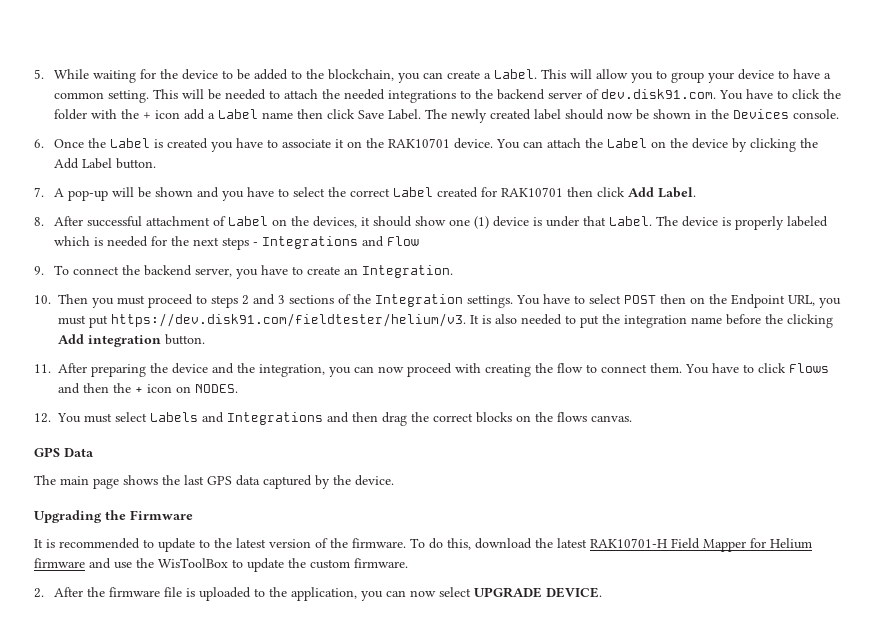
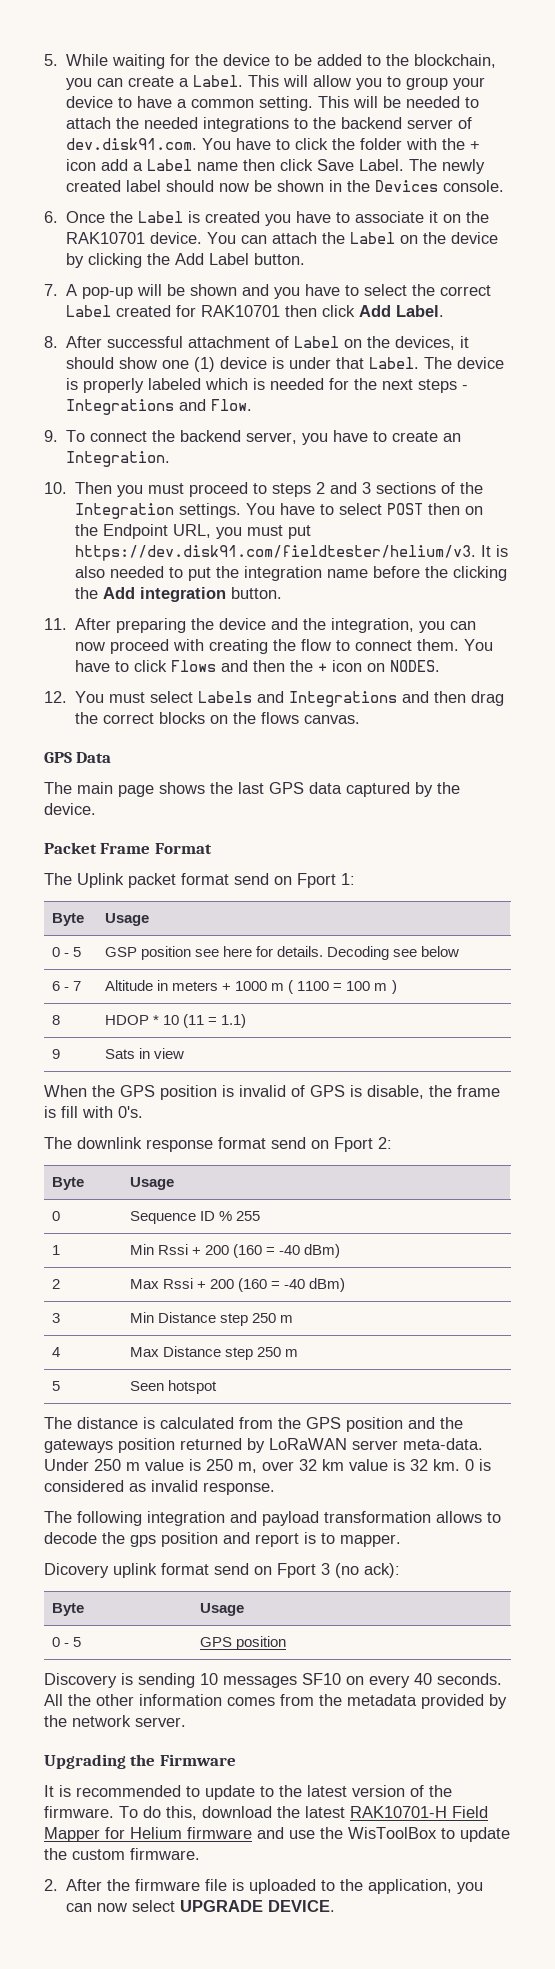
[387,236,420,246] Flow -> [211,399,253,411] Flow.
(833, 321) none -> [75,587,99,599] the
(394, 480) none -> [44,842,212,854] [44,873,355,888] [51,913,84,926] [104,913,149,926] [51,947,82,957] [104,946,460,960] [51,981,82,991] [104,980,397,994] [51,1015,60,1025] [104,1014,247,1028] [51,1049,60,1059] [104,1048,185,1059] [44,1085,500,1100] [44,1106,143,1118] [44,1137,392,1152] [51,1177,84,1190] [129,1177,174,1190] [51,1211,60,1221] [129,1211,261,1224] [51,1245,60,1255] [129,1244,341,1258] [51,1279,60,1289] [129,1278,346,1292] [51,1313,60,1323] [129,1312,294,1326] [51,1347,60,1357] [129,1346,299,1360] [51,1381,60,1391] [129,1380,217,1394] [44,1417,463,1432] [44,1438,483,1453] [44,1459,491,1473] [44,1480,275,1495] [44,1511,501,1526] [44,1532,401,1547] [44,1563,400,1578] [51,1603,84,1616] [199,1603,244,1616] [51,1637,82,1647] [199,1636,286,1650] [44,1673,502,1688] [44,1694,507,1709] [44,1715,186,1727] // Packet Frame Format // The Uplink packet format send on Fport 1: // Byte | Usage // 0 - 5 | GSP position see here for details. Decoding see below // 6 - 7 | Altitude in meters + 1000 m ( 1100 = 100 m ) // 8 | HDOP * 10 (11 = 1.1) // 9 | Sats in view // When the GPS position is invalid of GPS is disable, the frame is fill with 0's. // The downlink response format send on Fport 2: // Byte | Usage // 0 | Sequence ID % 255 // 1 | Min Rssi + 200 (160 = -40 dBm) // 2 | Max Rssi + 200 (160 = -40 dBm) // 3 | Min Distance step 250 m // 4 | Max Distance step 250 m // 5 | Seen hotspot // The distance is calculated from the GPS position and the gateways position returned by LoRaWAN server meta-data. Under 250 m value is 250 m, over 32 km value is 32 km. 0 is considered as invalid response. // The following integration and payload transformation allows to decode the gps position and report is to mapper. // Dicovery uplink format send on Fport 3 (no ack): // Byte | Usage // 0 - 5 | GPS position // Discovery is sending 10 messages SF10 on every 40 seconds. All the other information comes from the metadata provided by the network server.

